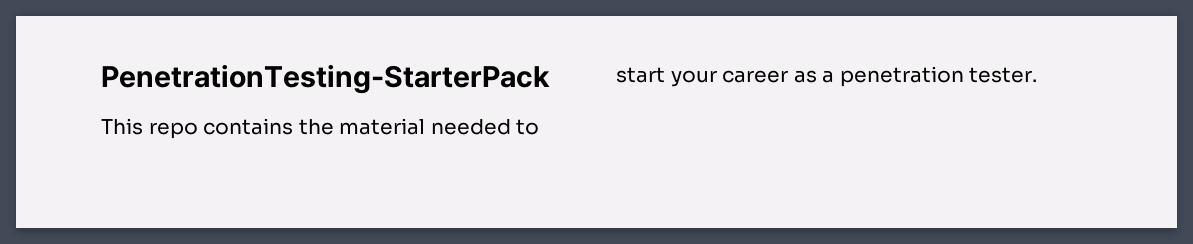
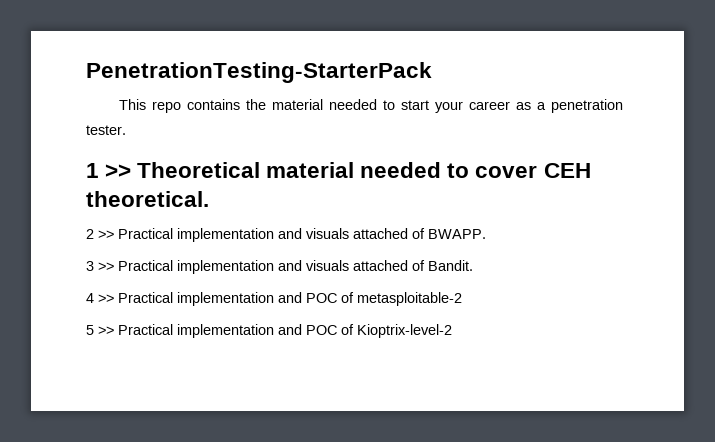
(1038, 75) none -> [86,162,591,178] [86,191,209,207] [86,228,486,242] [86,260,473,274] [86,292,462,306] [86,324,452,338] // 1 >> Theoretical material needed to cover CEH theoretical. // 2 >> Practical implementation and visuals attached of BWAPP. // 3 >> Practical implementation and visuals attached of Bandit. // 4 >> Practical implementation and POC of metasploitable-2 // 5 >> Practical implementation and POC of Kioptrix-level-2

